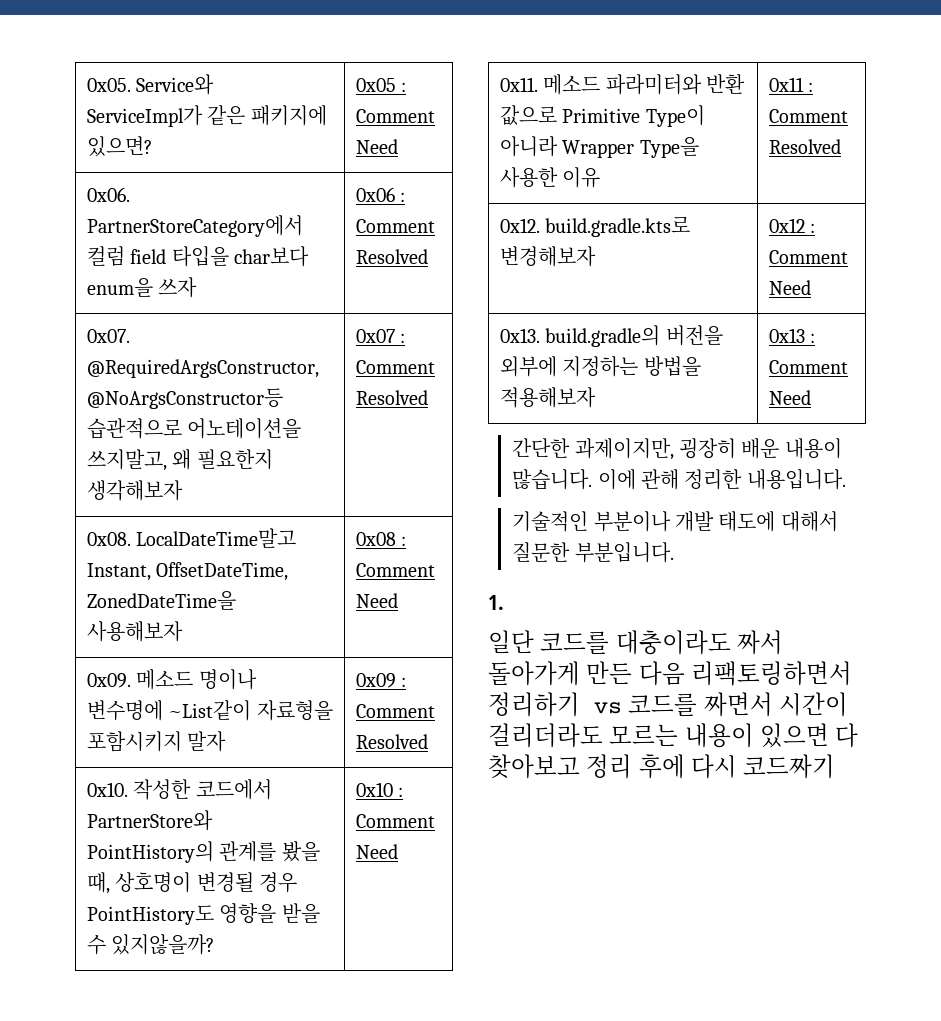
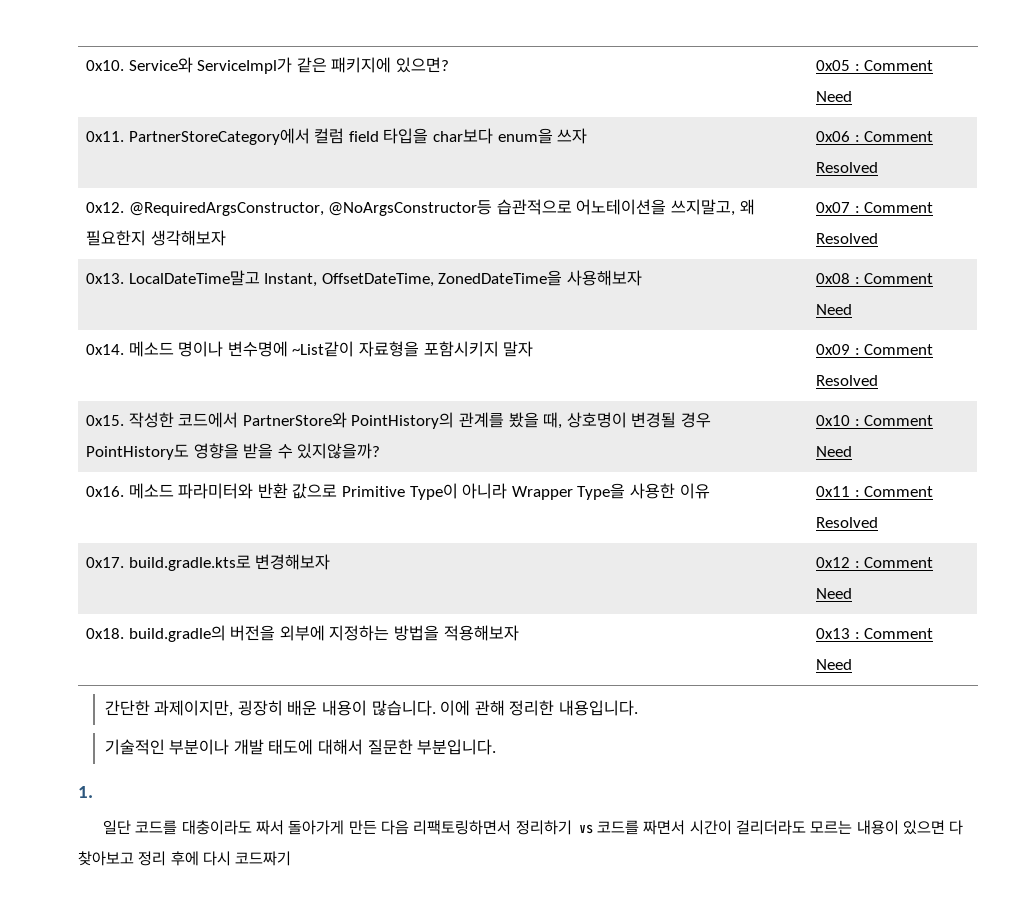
[86,78,131,92] 0x05. -> [86,60,125,71] 0x10.
[86,187,130,202] 0x06. -> [86,131,125,142] 0x11.
[86,329,130,343] 0x07. -> [86,202,125,213] 0x12.
[86,532,131,546] 0x08. -> [86,273,125,284] 0x13.
[86,673,131,688] 0x09. -> [86,344,125,355] 0x14.
[86,782,128,797] 0x10. -> [86,415,125,426] 0x15.
[499,77,538,92] 0x11. -> [86,486,125,497] 0x16.
[499,218,540,233] 0x12. -> [86,557,125,568] 0x17.
[499,328,540,343] 0x13. -> [86,628,125,639] 0x18.

